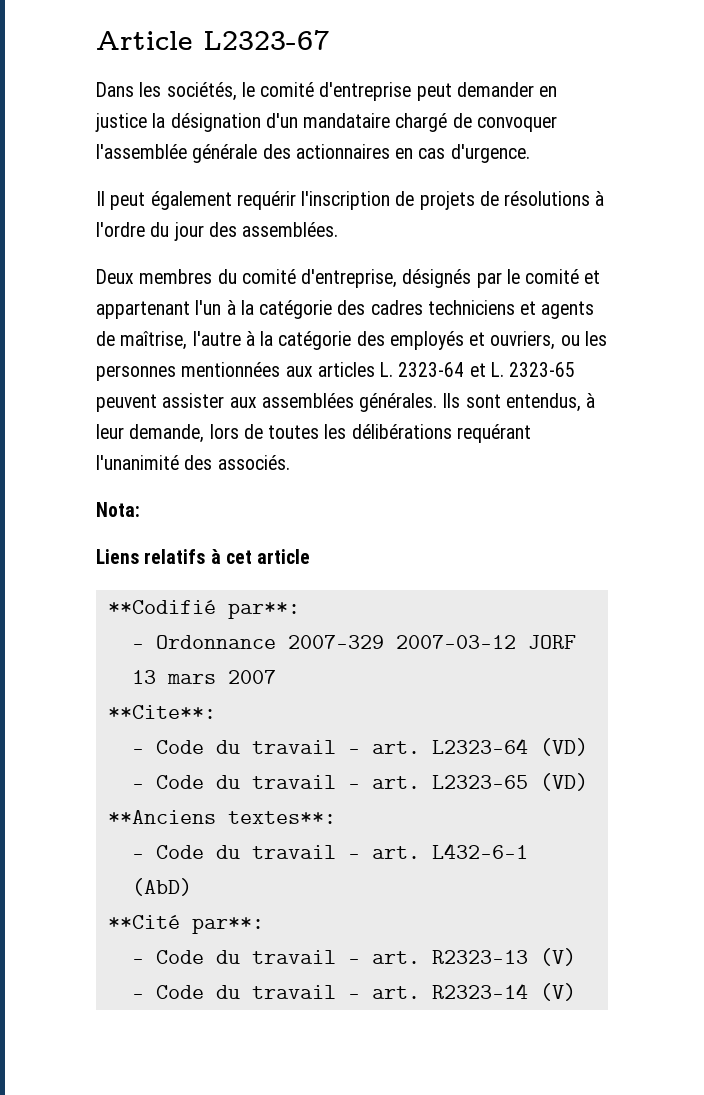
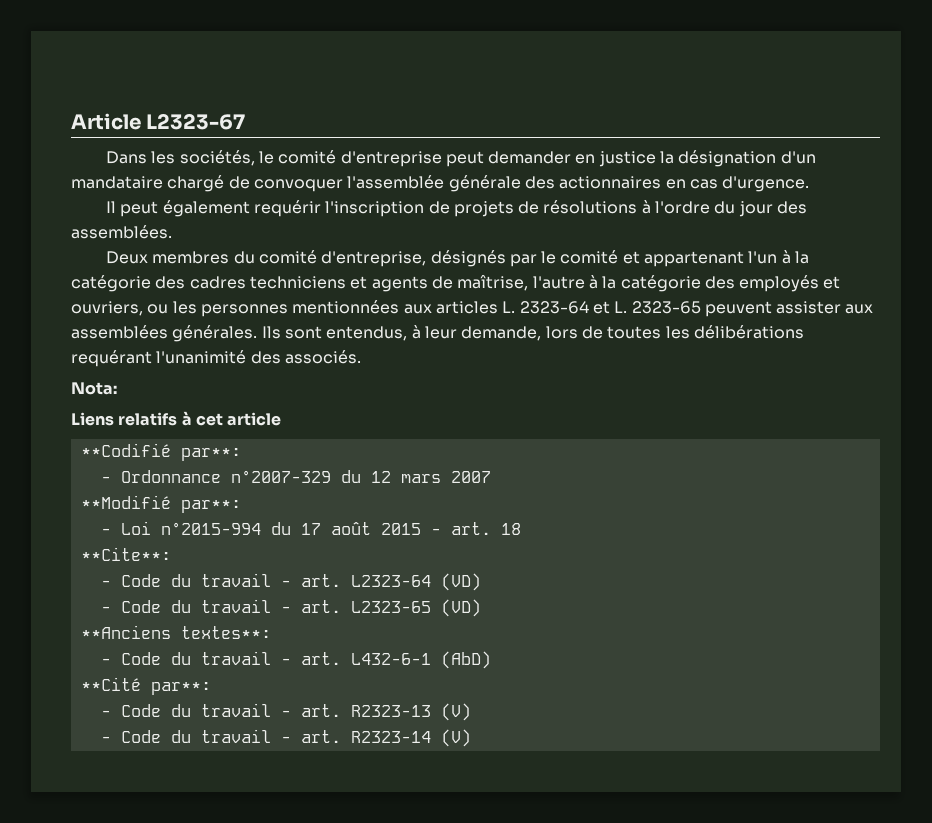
[287,635,576,649] [131,670,276,684] 2007-329 2007-03-12 JORF 13 mars 2007 -> [230,470,491,483] [80,495,241,513] [100,521,521,535] n°2007-329 du 12 mars 2007 // **Modifié par**: // - Loi n°2015-994 du 17 août 2015 - art. 18

